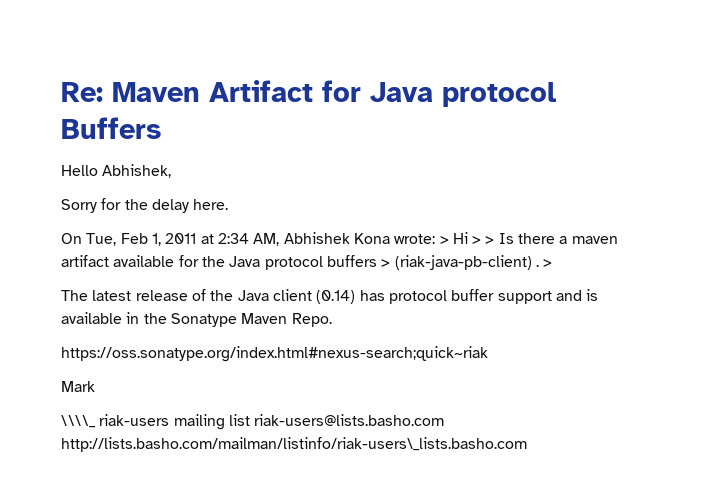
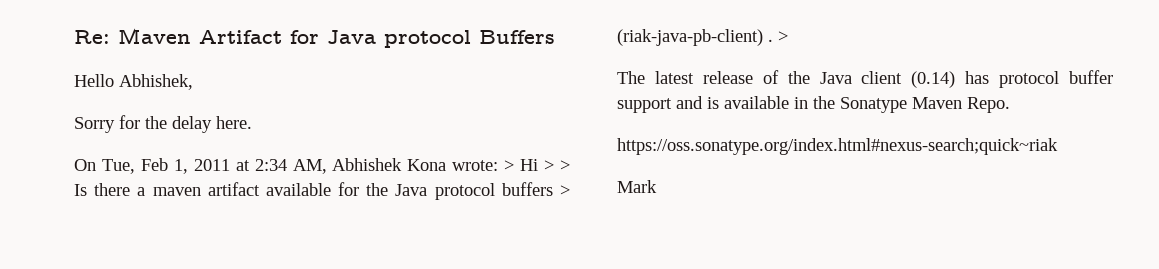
[61,414,445,430] [61,437,527,452] // \\\\_ riak-users mailing list riak-users@lists.basho.com http://lists.basho.com/mailman/listinfo/riak-users\_lists.basho.com -> (657, 186) none

